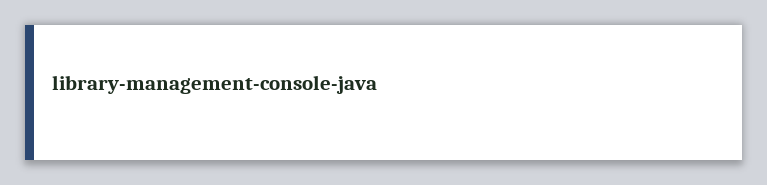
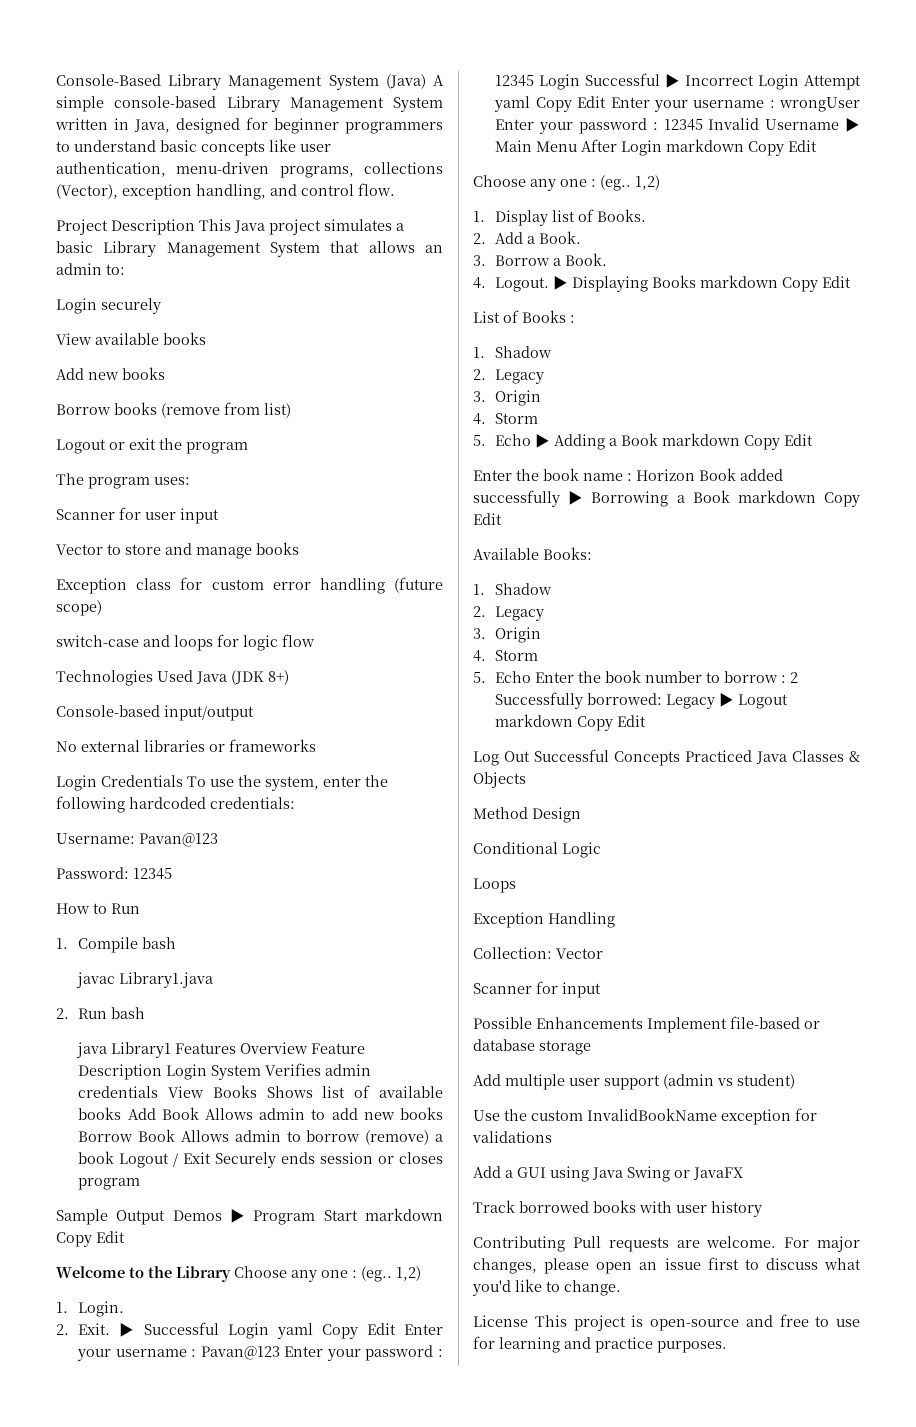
[52,75,377,94] library-management-console-java -> [56,74,444,90] [56,96,443,112] [55,117,443,134] [56,139,331,156] [56,162,443,178] [56,183,395,200] [56,219,404,235] [56,241,443,257] [56,263,125,275] [56,298,161,314] [56,332,206,345] [56,367,165,380] [56,402,291,418] [56,438,248,454] [56,473,190,489] [56,507,219,524] [56,542,299,559] [56,577,443,594] [56,600,102,616] [56,634,315,651] [56,670,289,686] [56,705,254,721] [56,739,316,752] [56,775,388,791] [56,796,295,813] [56,833,218,847] [56,867,172,880] [56,903,140,914] [56,937,177,953] [76,972,214,988] [56,1007,146,1019] [76,1042,366,1058] [78,1063,372,1080] [78,1085,443,1098] [78,1107,443,1120] [78,1129,443,1145] [78,1151,443,1168] [78,1178,141,1190] [56,1208,443,1225] [56,1231,125,1247] [56,1266,421,1282] [56,1301,125,1317] [56,1322,443,1339] [77,1345,443,1361] [495,73,861,90] [494,96,860,112] [495,118,860,134] [495,139,818,156] [473,175,660,191] [473,209,647,226] [473,231,582,244] [473,253,608,266] [473,275,852,292] [473,310,575,323] [473,346,553,358] [473,369,545,384] [473,390,542,406] [473,413,539,425] [473,433,814,450] [473,468,783,481] [473,490,860,507] [473,513,502,525] [473,547,592,560] [473,583,553,595] [473,606,545,621] [473,627,542,643] [473,650,539,662] [473,670,799,683] [495,692,789,709] [495,714,647,731] [473,749,860,766] [473,772,526,788] [473,807,581,823] [473,842,601,858] [473,878,516,893] [473,912,615,928] [473,947,603,959] [473,981,601,998] [473,1016,820,1033] [473,1039,591,1055] [473,1074,795,1090] [473,1108,817,1125] [472,1131,552,1143] [473,1166,743,1182] [473,1200,762,1217] [473,1236,860,1252] [473,1257,861,1274] [472,1279,621,1296] [473,1314,860,1331] [473,1336,727,1353] Console-Based Library Management System (Java) A simple console-based Library Management System written in Java, designed for beginner programmers to understand basic concepts like user authentication, menu-driven programs, collections (Vector), exception handling, and control flow. // Project Description This Java project simulates a basic Library Management System that allows an admin to: // Login securely // View available books // Add new books // Borrow books (remove from list) // Logout or exit the program // The program uses: // Scanner for user input // Vector to store and manage books // Exception class for custom error handling (future scope) // switch-case and loops for logic flow // Technologies Used Java (JDK 8+) // Console-based input/output // No external libraries or frameworks // Login Credentials To use the system, enter the following hardcoded credentials: // Username: Pavan@123 // Password: 12345 // How to Run // 1. Compile bash // javac Library1.java // 2. Run bash // java Library1 Features Overview Feature Description Login System Verifies admin credentials View Books Shows list of available books Add Book Allows admin to add new books Borrow Book Allows admin to borrow (remove) a book Logout / Exit Securely ends session or closes program // Sample Output Demos ▶ Program Start markdown Copy Edit // Welcome to the Library Choose any one : (eg.. 1,2) // 1. Login. // 2. Exit. ▶ Successful Login yaml Copy Edit Enter your username : Pavan@123 Enter your password : 12345 Login Successful ▶ Incorrect Login Attempt yaml Copy Edit Enter your username : wrongUser Enter your password : 12345 Invalid Username ▶ Main Menu After Login markdown Copy Edit // Choose any one : (eg.. 1,2) // 1. Display list of Books. // 2. Add a Book. // 3. Borrow a Book. // 4. Logout. ▶ Displaying Books markdown Copy Edit // List of Books : // 1. Shadow // 2. Legacy // 3. Origin // 4. Storm // 5. Echo ▶ Adding a Book markdown Copy Edit // Enter the book name : Horizon Book added successfully ▶ Borrowing a Book markdown Copy Edit // Available Books: // 1. Shadow // 2. Legacy // 3. Origin // 4. Storm // 5. Echo Enter the book number to borrow : 2 Successfully borrowed: Legacy ▶ Logout markdown Copy Edit // Log Out Successful Concepts Practiced Java Classes & Objects // Method Design // Conditional Logic // Loops // Exception Handling // Collection: Vector // Scanner for input // Possible Enhancements Implement file-based or database storage // Add multiple user support (admin vs student) // Use the custom InvalidBookName exception for validations // Add a GUI using Java Swing or JavaFX // Track borrowed books with user history // Contributing Pull requests are welcome. For major changes, please open an issue first to discuss what you'd like to change. // License This project is open-source and free to use for learning and practice purposes.

